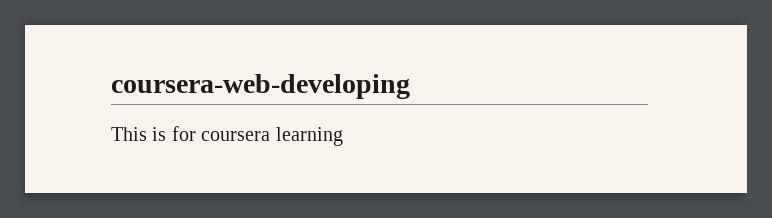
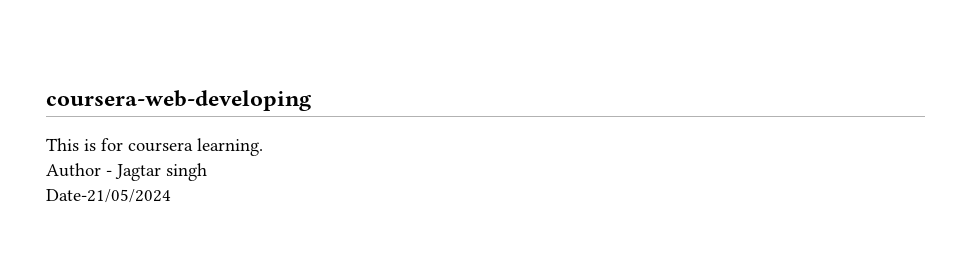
[275,127,343,146] learning -> [197,138,263,156] [46,163,207,181] [46,189,171,203] learning. // Author - Jagtar singh // Date-21/05/2024

